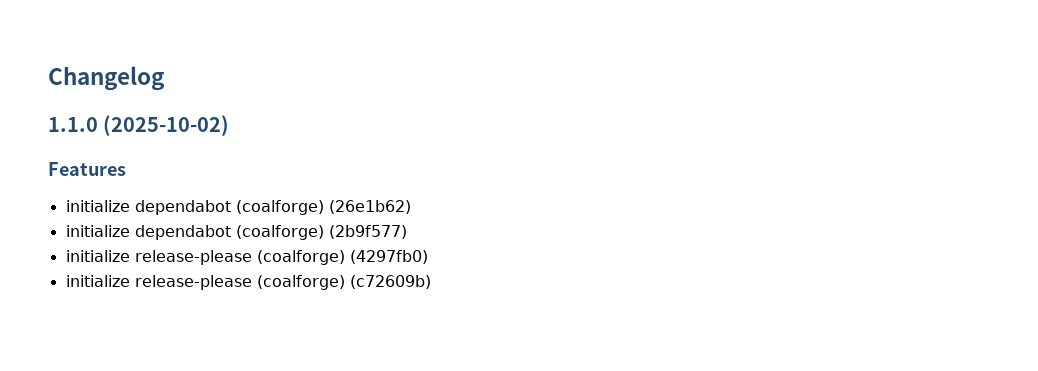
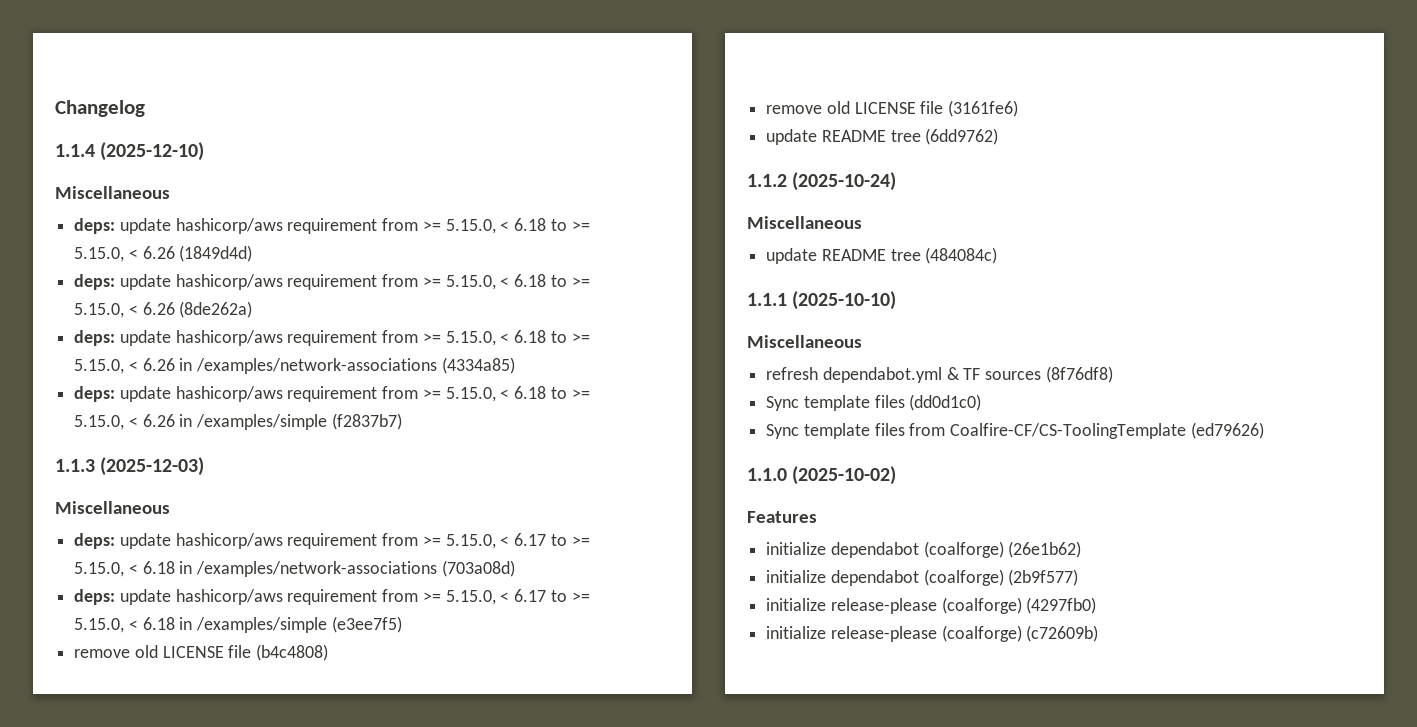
(165, 78) none -> [55,142,205,161] [55,186,170,199] [74,218,590,234] [74,245,253,262] [74,274,590,290] [74,301,253,318] [74,330,590,346] [74,357,515,374] [74,386,590,402] [74,413,402,430] [55,457,205,476] [55,501,170,514] [74,533,590,549] [74,560,515,577] [74,589,590,605] [74,616,402,633] [74,644,329,661] [766,100,1019,117] [766,128,999,145] [747,172,897,191] [747,216,862,229] [766,247,998,264] [747,291,897,310] [747,335,862,348] [766,366,1113,383] [766,394,982,411] [766,422,1264,439] // 1.1.4 (2025-12-10) // Miscellaneous // deps: update hashicorp/aws requirement from >= 5.15.0, < 6.18 to >= 5.15.0, < 6.26 (1849d4d) // deps: update hashicorp/aws requirement from >= 5.15.0, < 6.18 to >= 5.15.0, < 6.26 (8de262a) // deps: update hashicorp/aws requirement from >= 5.15.0, < 6.18 to >= 5.15.0, < 6.26 in /examples/network-associations (4334a85) // deps: update hashicorp/aws requirement from >= 5.15.0, < 6.18 to >= 5.15.0, < 6.26 in /examples/simple (f2837b7) // 1.1.3 (2025-12-03) // Miscellaneous // deps: update hashicorp/aws requirement from >= 5.15.0, < 6.17 to >= 5.15.0, < 6.18 in /examples/network-associations (703a08d) // deps: update hashicorp/aws requirement from >= 5.15.0, < 6.17 to >= 5.15.0, < 6.18 in /examples/simple (e3ee7f5) // remove old LICENSE file (b4c4808) // remove old LICENSE file (3161fe6) // update README tree (6dd9762) // 1.1.2 (2025-10-24) // Miscellaneous // update README tree (484084c) // 1.1.1 (2025-10-10) // Miscellaneous // refresh dependabot.yml & TF sources (8f76df8) // Sync template files (dd0d1c0) // Sync template files from Coalfire-CF/CS-ToolingTemplate (ed79626)

